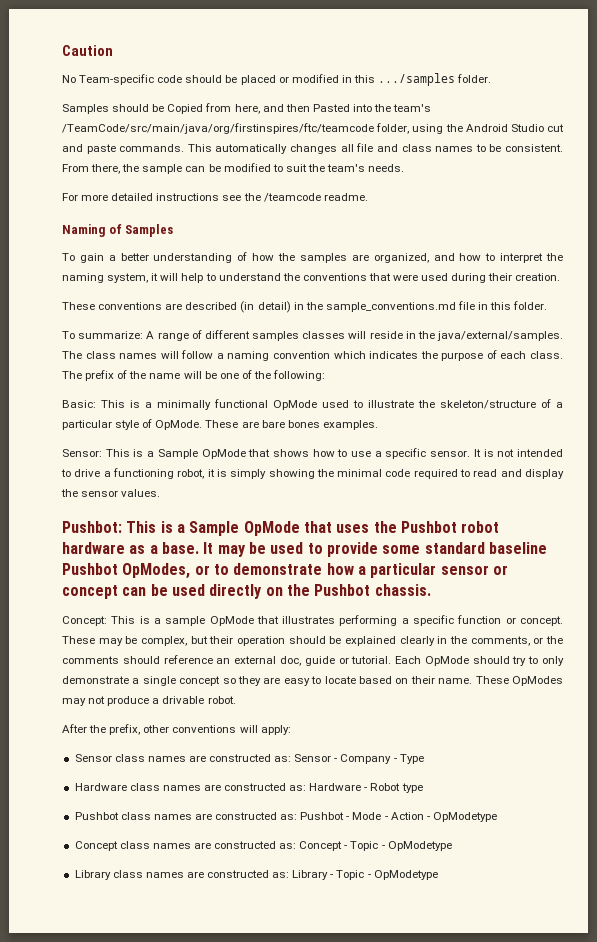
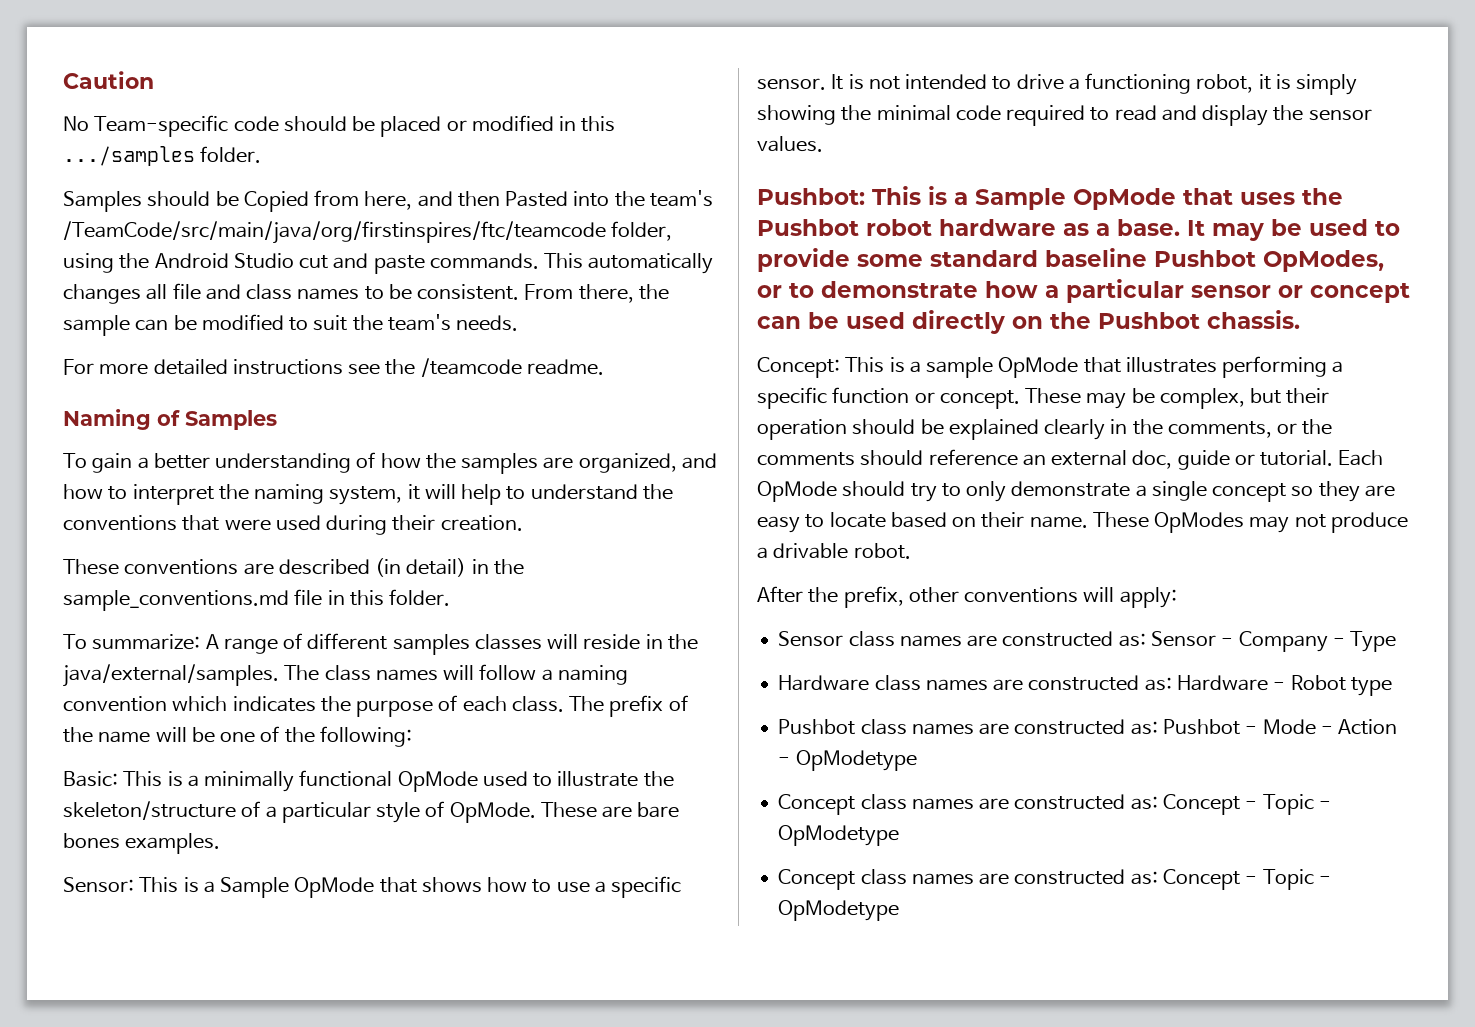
[74,870,329,880] Library class names are constructed as: Library -> [778,869,1240,890] Concept class names are constructed as: Concept

